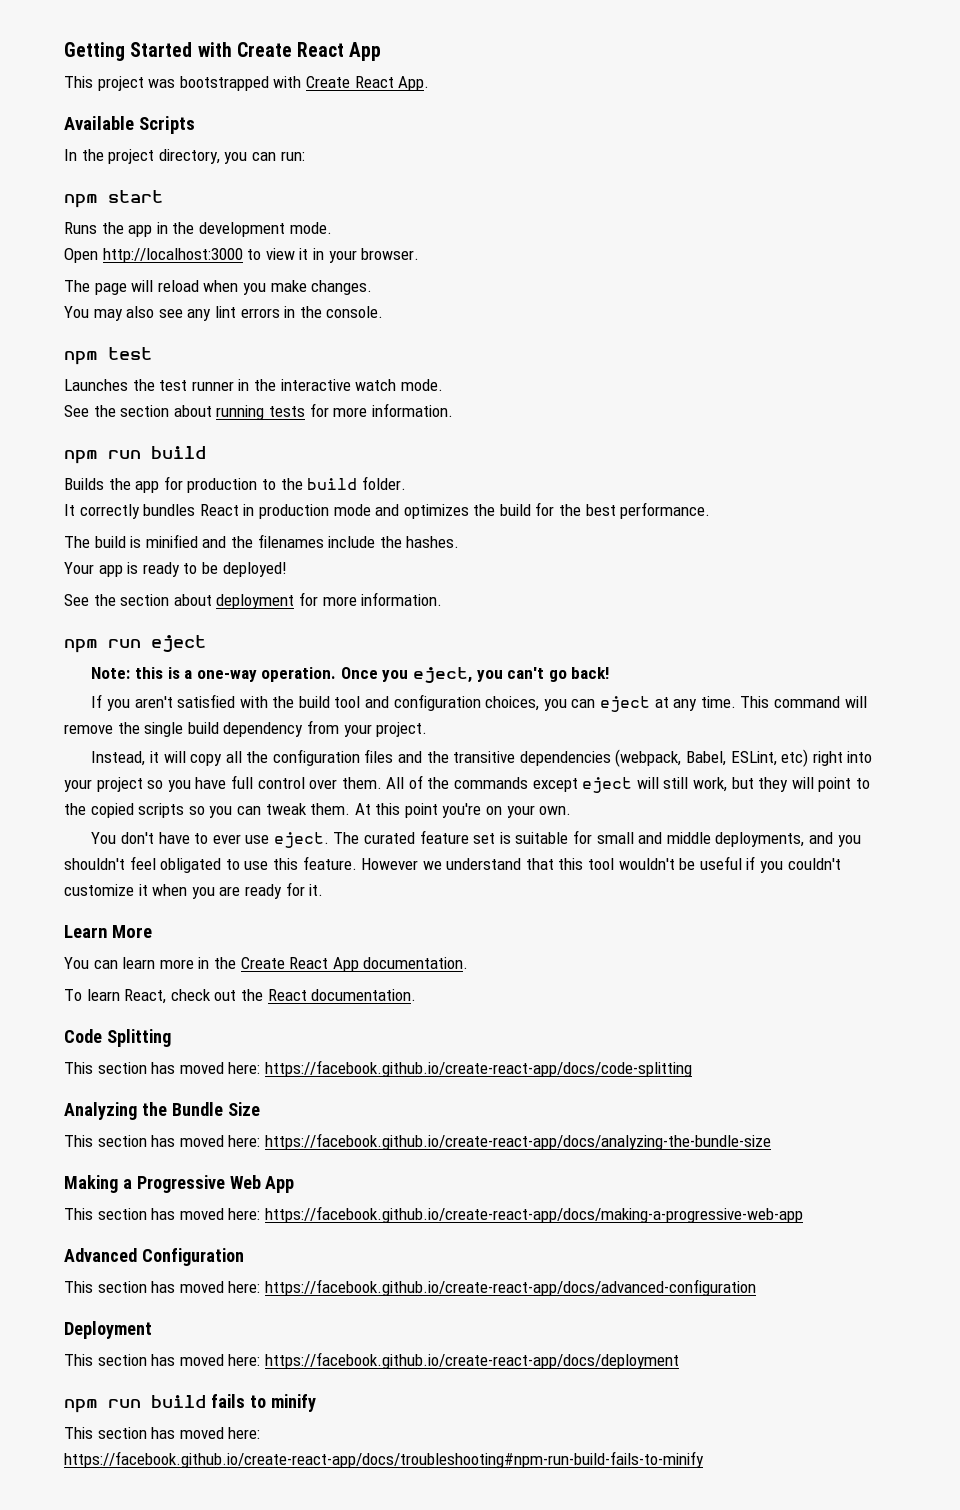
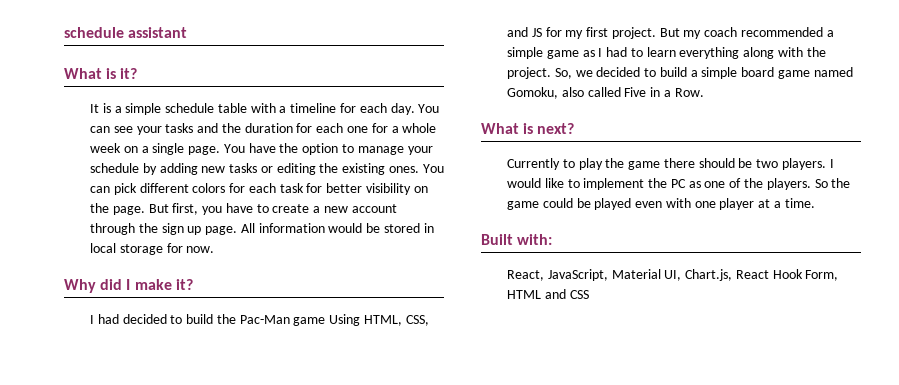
[64,42,382,61] [64,76,430,91] [64,116,195,134] [64,149,305,164] [64,190,163,208] [64,222,332,237] [64,248,420,263] [64,280,373,295] [64,306,384,321] [64,347,152,365] [64,379,443,391] [64,403,453,420] [64,446,206,464] [64,476,406,493] [64,502,711,519] [64,534,460,548] [64,562,287,577] [64,592,443,609] [64,635,206,653] [91,667,610,683] [91,694,867,712] [64,720,428,737] [91,749,873,767] [64,775,870,793] [64,803,572,818] [91,830,861,848] [64,856,841,873] [64,882,324,899] [64,925,152,938] [64,957,469,972] [64,989,417,1004] [64,1029,171,1047] [64,1060,692,1077] [64,1102,260,1120] [64,1133,771,1150] [64,1175,295,1193] [64,1206,803,1223] [64,1248,244,1266] [64,1279,756,1296] [64,1321,152,1339] [64,1352,679,1369] [64,1394,316,1413] [64,1427,261,1439] [64,1451,704,1468] Getting Started with Create React App // This project was bootstrapped with Create React App. // Available Scripts // In the project directory, you can run: // npm start // Runs the app in the development mode. // Open http://localhost:3000 to view it in your browser. // The page will reload when you make changes. // You may also see any lint errors in the console. // npm test // Launches the test runner in the interactive watch mode. // See the section about running tests for more information. // npm run build // Builds the app for production to the build folder. // It correctly bundles React in production mode and optimizes the build for the best performance. // The build is minified and the filenames include the hashes. // Your app is ready to be deployed! // See the section about deployment for more information. // npm run eject // Note: this is a one-way operation. Once you eject, you can't go back! // If you aren't satisfied with the build tool and configuration choices, you can eject at any time. This command will remove the single build dependency from your project. // Instead, it will copy all the configuration files and the transitive dependencies (webpack, Babel, ESLint, etc) right into your project so you have full control over them. All of the commands except eject will still work, but they will point to the copied scripts so you can tweak them. At this point you're on your own. // You don't have to ever use eject. The curated feature set is suitable for small and middle deployments, and you shouldn't feel obligated to use this feature. However we understand that this tool wouldn't be useful if you couldn't customize it when you are ready for it. // Learn More // You can learn more in the Create React App documentation. // To learn React, check out the React documentation. // Code Splitting // This section has moved here: https://facebook.github.io/create-react-app/docs/code-splitting // Analyzing the Bundle Size // This section has moved here: https://facebook.github.io/create-react-app/docs/analyzing-the-bundle-size // Making a Progressive Web App // This section has moved here: https://facebook.github.io/create-react-app/docs/making-a-progressive-web-app // Advanced Configuration // This section has moved here: https://facebook.github.io/create-react-app/docs/advanced-configuration // Deployment // This section has moved here: https://facebook.github.io/create-react-app/docs/deployment // npm run build fails to minify // This section has moved here: https://facebook.github.io/create-react-app/docs/troubleshooting#npm-run-build-fails-to-minify -> [64,27,188,38] [64,68,138,79] [89,103,440,115] [89,123,437,135] [89,143,433,155] [89,163,444,175] [89,183,428,195] [89,203,397,215] [89,223,434,235] [89,243,215,255] [64,279,193,293] [89,314,429,326] [506,27,834,39] [506,47,826,59] [506,67,853,79] [506,87,704,99] [481,123,575,134] [506,158,834,170] [506,178,851,190] [506,198,815,210] [481,234,553,245] [506,269,839,281] [506,289,589,299] schedule assistant // What is it? // It is a simple schedule table with a timeline for each day. You can see your tasks and the duration for each one for a whole week on a single page. You have the option to manage your schedule by adding new tasks or editing the existing ones. You can pick different colors for each task for better visibility on the page. But first, you have to create a new account through the sign up page. All information would be stored in local storage for now. // Why did I make it? // I had decided to build the Pac-Man game Using HTML, CSS, and JS for my first project. But my coach recommended a simple game as I had to learn everything along with the project. So, we decided to build a simple board game named Gomoku, also called Five in a Row. // What is next? // Currently to play the game there should be two players. I would like to implement the PC as one of the players. So the game could be played even with one player at a time. // Built with: // React, JavaScript, Material UI, Chart.js, React Hook Form, HTML and CSS

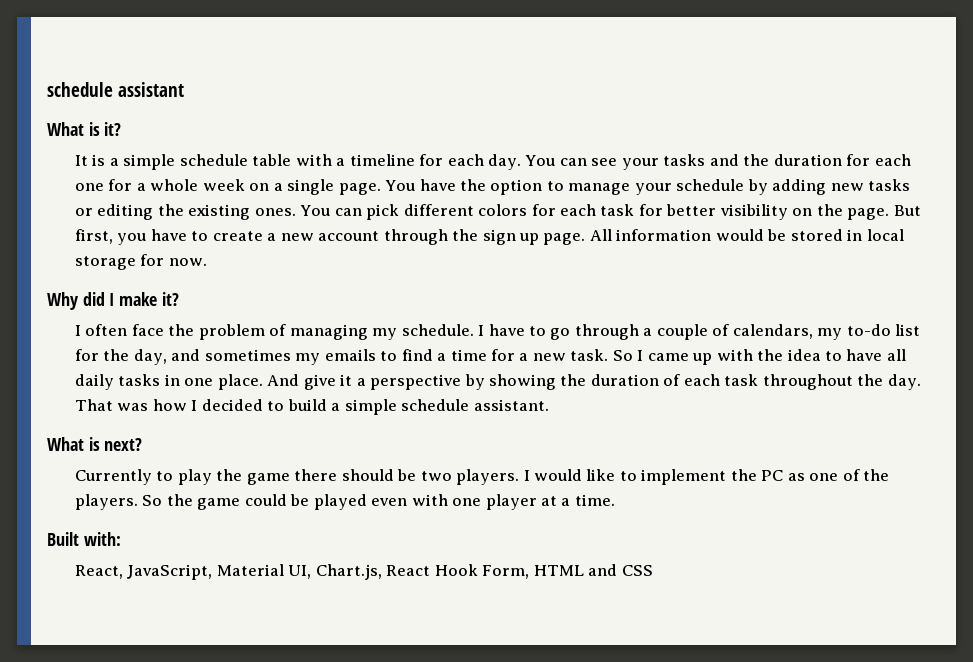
[97,314,429,326] [506,27,834,39] [506,47,826,59] [506,67,593,79] had decided to build the Pac-Man game Using HTML, CSS, and JS for my first project. But my coach recommended a simple game as I had to learn everything along with the project. So, we -> [85,324,921,340] [74,349,906,365] [74,374,921,390] [74,399,198,411] often face the problem of managing my schedule. I have to go through a couple of calendars, my to-do list for the day, and sometimes my emails to find a time for a new task. So I came up with the idea to have all daily tasks in one place. And give it a perspective by showing the duration of each task throughout the day. That was how I
[741,67,853,79] [506,87,704,99] board game named Gomoku, also called Five in a Row. -> [401,399,549,411] schedule assistant.

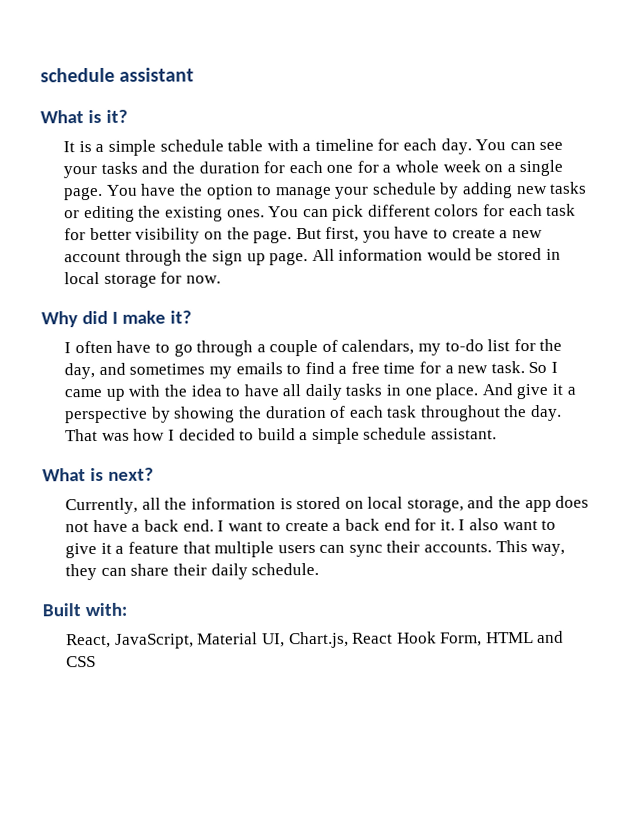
[131,324,485,340] face the problem of managing my schedule. I -> (113, 347) none
(447, 357) none -> [350,361,380,374] free
[74,469,890,485] [74,494,615,510] Currently to play the game there should be two players. I would like to implement the PC as one of the players. So the game could be played even with one player at a time. -> [65,495,590,515] [65,518,557,533] [65,540,566,559] [65,562,320,581] Currently, all the information is stored on local storage, and the app does not have a back end. I want to create a back end for it. I also want to give it a feature that multiple users can sync their accounts. This way, they can share their daily schedule.

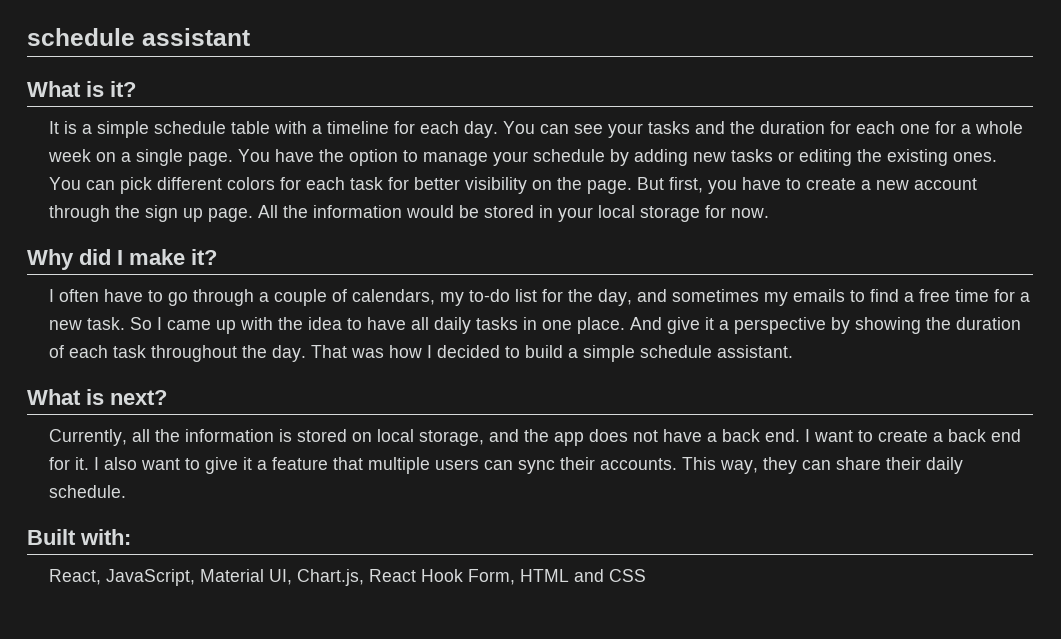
(335, 255) none -> [282,205,308,218] the
(561, 254) none -> [557,207,593,222] your

